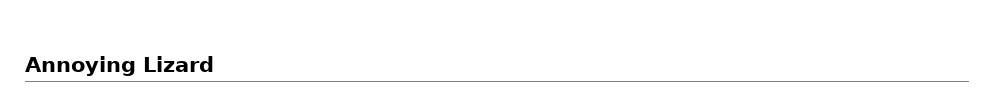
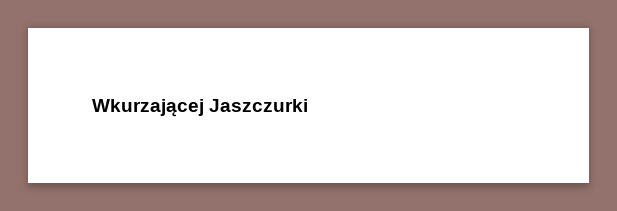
[25,56,214,76] Annoying Lizard -> [92,99,309,117] Wkurzającej Jaszczurki

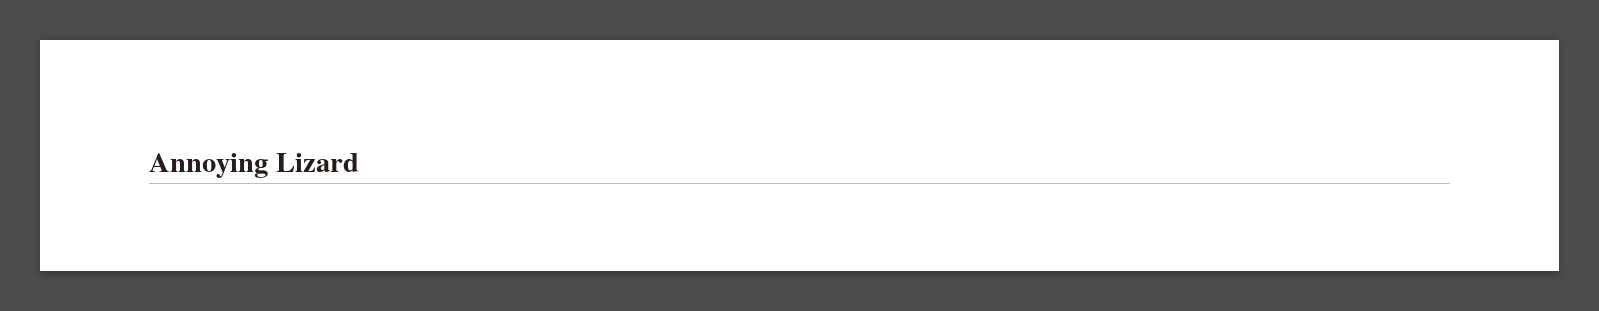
[92,99,309,117] Wkurzającej Jaszczurki -> [149,153,359,178] Annoying Lizard

